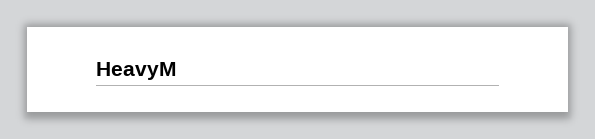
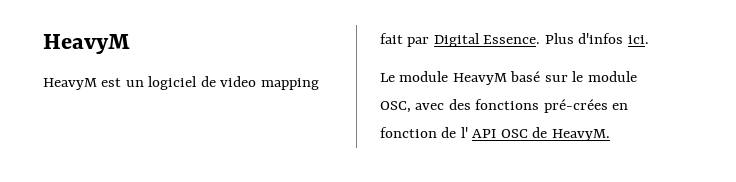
[96,62,177,80] HeavyM -> [43,34,130,54] [43,76,319,90] [380,33,649,47] [380,71,637,85] [380,99,629,113] [380,127,610,141] HeavyM // HeavyM est un logiciel de video mapping fait par Digital Essence. Plus d'infos ici. // Le module HeavyM basé sur le module OSC, avec des fonctions pré-crées en fonction de l' API OSC de HeavyM.

